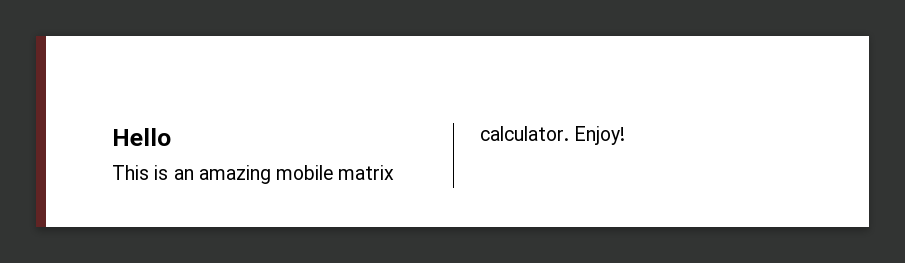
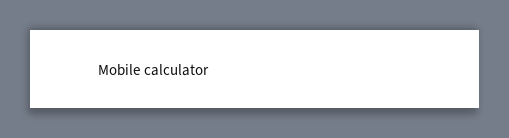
[112,128,171,146] [112,165,395,184] [480,126,626,145] Hello // This is an amazing mobile matrix calculator. Enjoy! -> [98,64,210,76] Mobile calculator

